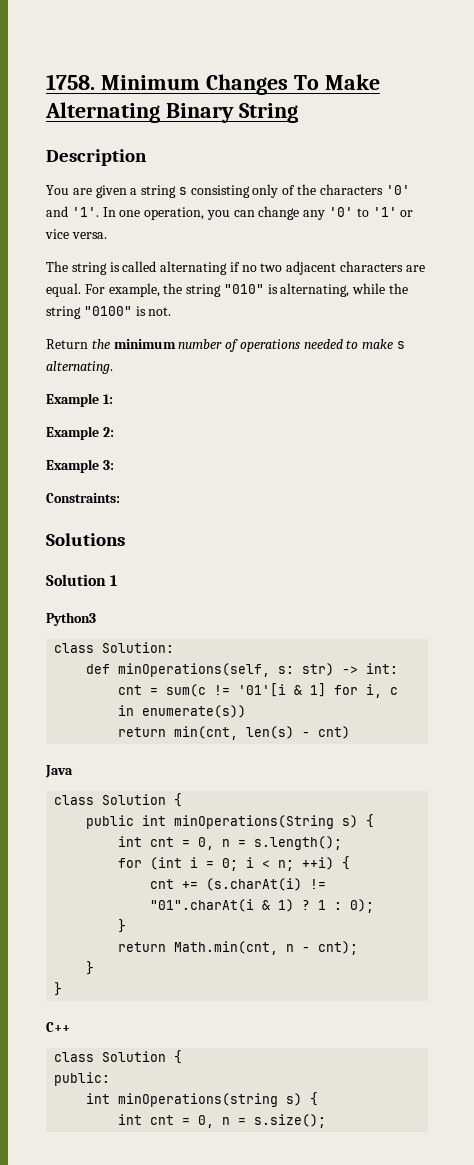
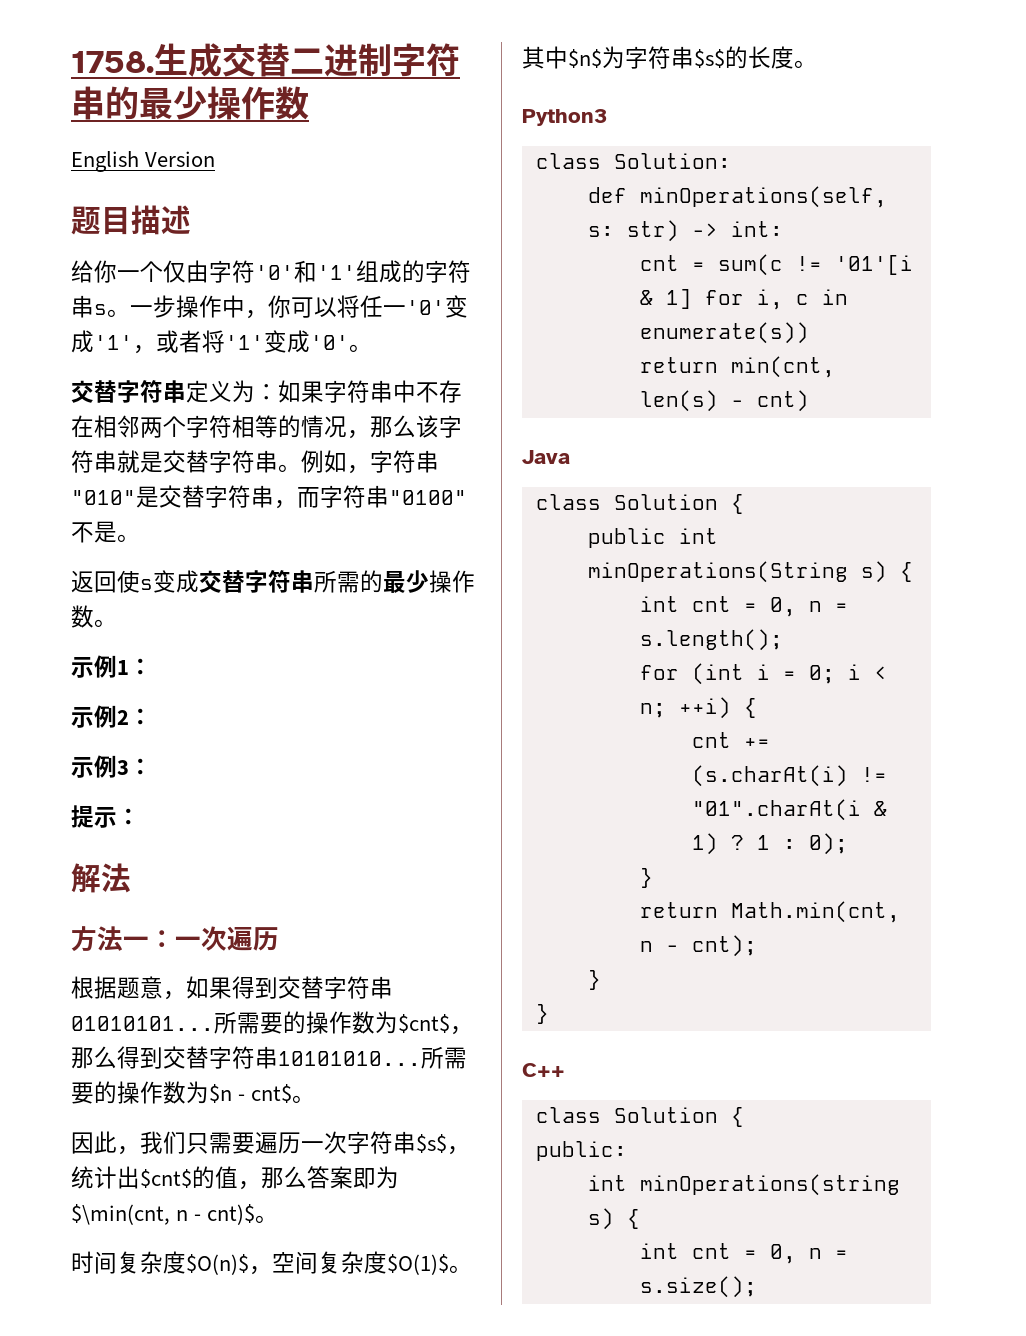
[100,74,380,95] [45,102,298,123] [46,149,147,166] [46,184,410,198] [46,206,414,220] [45,229,107,239] [46,261,425,275] [46,283,409,297] [46,306,172,319] [46,339,406,352] [46,361,113,374] [46,393,113,407] [46,426,114,440] [46,459,114,473] [46,493,120,503] [46,533,125,546] [46,574,118,586] Minimum Changes To Make Alternating Binary String // Description // You are given a string s consisting only of the characters '0' and '1'. In one operation, you can change any '0' to '1' or vice versa. // The string is called alternating if no two adjacent characters are equal. For example, the string "010" is alternating, while the string "0100" is not. // Return the minimum number of operations needed to make s alternating. // Example 1: // Example 2: // Example 3: // Constraints: // Solutions // Solution 1 -> [154,43,460,77] [71,86,309,120] [71,151,216,172] [71,205,191,235] [71,260,471,283] [71,295,468,319] [71,330,372,354] [71,380,462,403] [71,415,462,439] [71,450,439,474] [71,485,467,509] [71,521,140,543] [71,570,475,593] [71,605,117,628] [71,655,152,678] [71,705,152,728] [71,755,152,778] [71,805,140,828] [71,863,131,893] [71,926,279,952] [71,976,393,1000] [71,1011,473,1035] [71,1046,467,1069] [71,1081,316,1104] [71,1131,470,1155] [71,1166,399,1190] [71,1204,279,1225] [71,1251,472,1275] [522,46,817,69] 生成交替二进制字符串的最少操作数 // English Version // 题目描述 // 给你一个仅由字符'0'和'1'组成的字符串s。一步操作中，你可以将任一'0'变成'1'，或者将'1'变成'0'。 // 交替字符串定义为：如果字符串中不存在相邻两个字符相等的情况，那么该字符串就是交替字符串。例如，字符串"010"是交替字符串，而字符串"0100"不是。 // 返回使s变成交替字符串所需的最少操作数。 // 示例1： // 示例2： // 示例3： // 提示： // 解法 // 方法一：一次遍历 // 根据题意，如果得到交替字符串01010101...所需要的操作数为$cnt$，那么得到交替字符串10101010...所需要的操作数为$n - cnt$。 // 因此，我们只需要遍历一次字符串$s$，统计出$cnt$的值，那么答案即为$\min(cnt, n - cnt)$。 // 时间复杂度$O(n)$，空间复杂度$O(1)$。其中$n$为字符串$s$的长度。

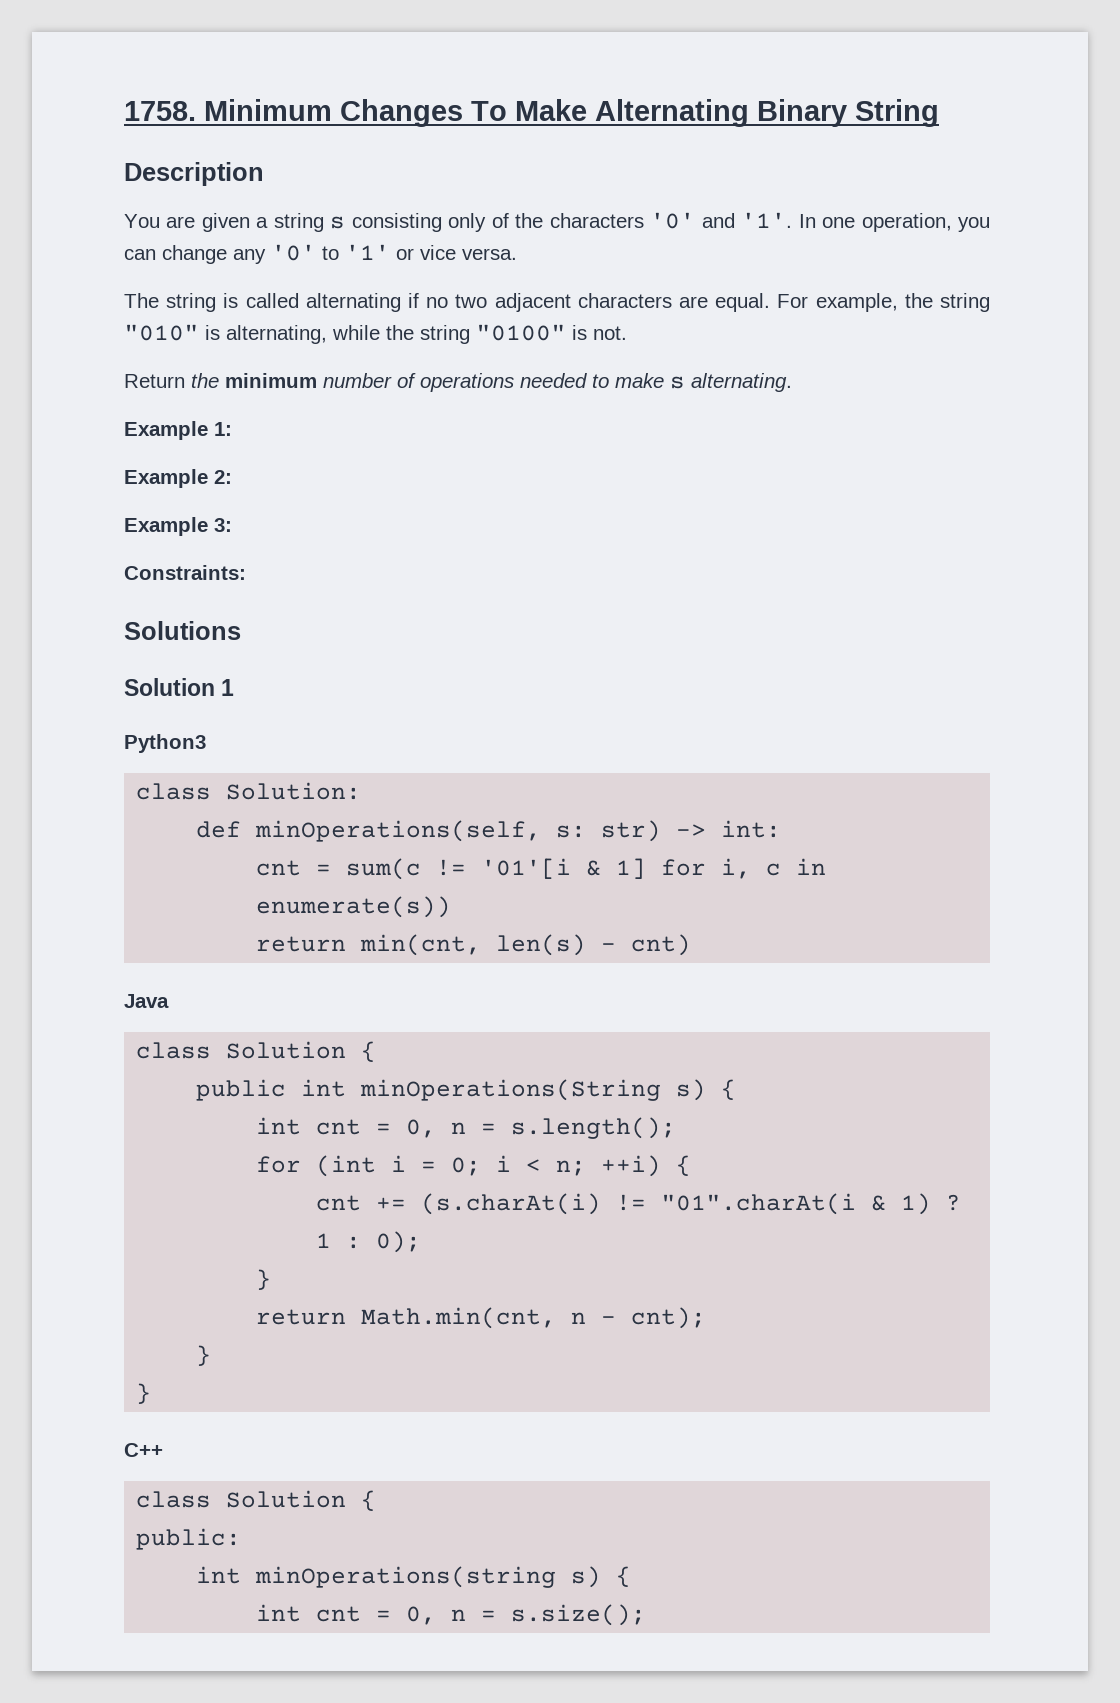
[154,43,460,77] [71,86,309,120] [71,151,216,172] [71,205,191,235] [71,260,471,283] [71,295,468,319] [71,330,372,354] [71,380,462,403] [71,415,462,439] [71,450,439,474] [71,485,467,509] [71,521,140,543] [71,570,475,593] [71,605,117,628] [71,655,152,678] [71,705,152,728] [71,755,152,778] [71,805,140,828] [71,863,131,893] [71,926,279,952] [71,976,393,1000] [71,1011,473,1035] [71,1046,467,1069] [71,1081,316,1104] [71,1131,470,1155] [71,1166,399,1190] [71,1204,279,1225] [71,1251,472,1275] [522,46,817,69] 生成交替二进制字符串的最少操作数 // English Version // 题目描述 // 给你一个仅由字符'0'和'1'组成的字符串s。一步操作中，你可以将任一'0'变成'1'，或者将'1'变成'0'。 // 交替字符串定义为：如果字符串中不存在相邻两个字符相等的情况，那么该字符串就是交替字符串。例如，字符串"010"是交替字符串，而字符串"0100"不是。 // 返回使s变成交替字符串所需的最少操作数。 // 示例1： // 示例2： // 示例3： // 提示： // 解法 // 方法一：一次遍历 // 根据题意，如果得到交替字符串01010101...所需要的操作数为$cnt$，那么得到交替字符串10101010...所需要的操作数为$n - cnt$。 // 因此，我们只需要遍历一次字符串$s$，统计出$cnt$的值，那么答案即为$\min(cnt, n - cnt)$。 // 时间复杂度$O(n)$，空间复杂度$O(1)$。其中$n$为字符串$s$的长度。 -> [204,99,939,127] [124,162,264,186] [124,212,991,232] [124,244,517,264] [124,293,991,312] [124,324,627,344] [124,373,792,392] [124,421,232,440] [124,469,232,488] [124,517,232,536] [124,565,246,580] [124,621,241,640] [124,678,235,696] Minimum Changes To Make Alternating Binary String // Description // You are given a string s consisting only of the characters '0' and '1'. In one operation, you can change any '0' to '1' or vice versa. // The string is called alternating if no two adjacent characters are equal. For example, the string "010" is alternating, while the string "0100" is not. // Return the minimum number of operations needed to make s alternating. // Example 1: // Example 2: // Example 3: // Constraints: // Solutions // Solution 1

